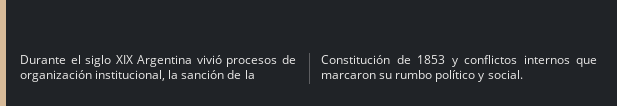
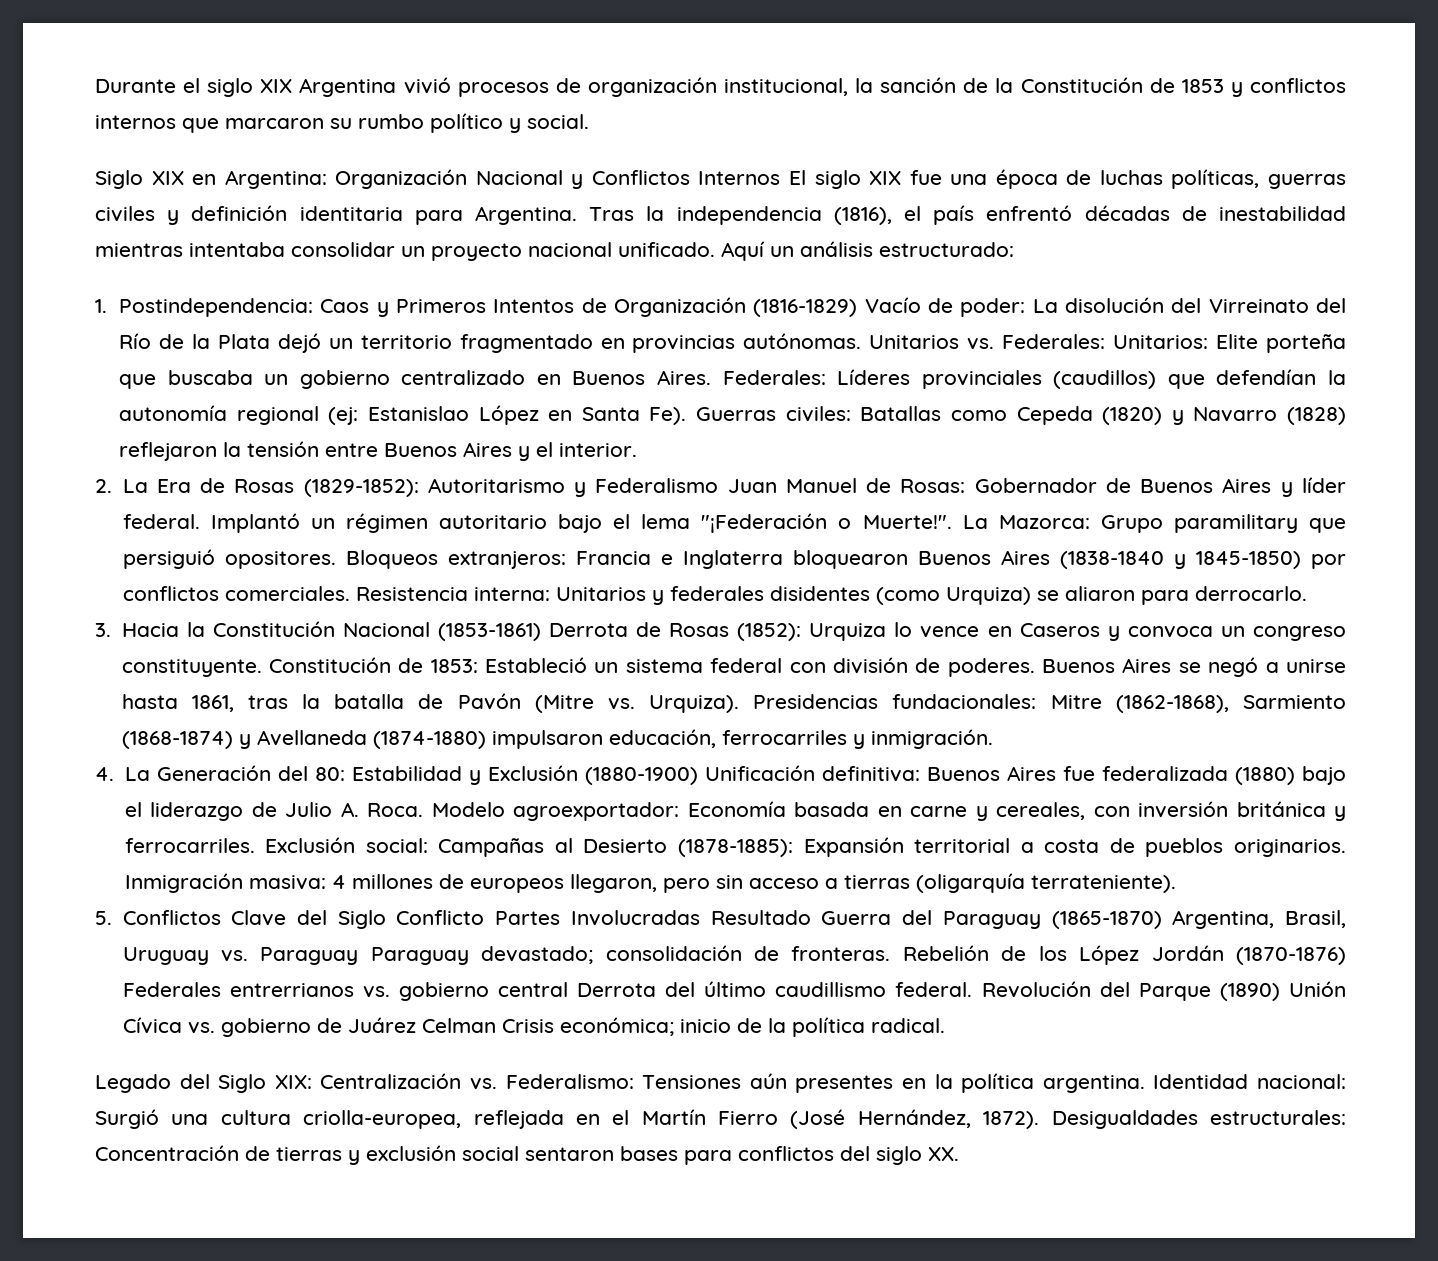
(523, 74) none -> [95,169,1346,189] [95,205,1347,225] [95,241,1014,261] [95,297,1347,317] [119,333,1347,353] [119,369,1346,389] [119,405,1347,425] [119,441,638,461] [95,477,1346,497] [122,513,1346,533] [122,549,1346,569] [122,586,1307,605] [95,621,1346,641] [121,657,1347,677] [121,693,1346,713] [121,729,993,749] [95,765,1346,785] [124,801,1346,821] [124,837,1347,857] [124,873,1176,893] [95,910,1347,929] [122,945,1346,965] [122,981,1347,1001] [122,1017,945,1037] [95,1073,1346,1093] [95,1109,1346,1129] [95,1145,959,1165] // Siglo XIX en Argentina: Organización Nacional y Conflictos Internos El siglo XIX fue una época de luchas políticas, guerras civiles y definición identitaria para Argentina. Tras la independencia (1816), el país enfrentó décadas de inestabilidad mientras intentaba consolidar un proyecto nacional unificado. Aquí un análisis estructurado: // 1. Postindependencia: Caos y Primeros Intentos de Organización (1816-1829) Vacío de poder: La disolución del Virreinato del Río de la Plata dejó un territorio fragmentado en provincias autónomas. Unitarios vs. Federales: Unitarios: Elite porteña que buscaba un gobierno centralizado en Buenos Aires. Federales: Líderes provinciales (caudillos) que defendían la autonomía regional (ej: Estanislao López en Santa Fe). Guerras civiles: Batallas como Cepeda (1820) y Navarro (1828) reflejaron la tensión entre Buenos Aires y el interior. // 2. La Era de Rosas (1829-1852): Autoritarismo y Federalismo Juan Manuel de Rosas: Gobernador de Buenos Aires y líder federal. Implantó un régimen autoritario bajo el lema "¡Federación o Muerte!". La Mazorca: Grupo paramilitary que persiguió opositores. Bloqueos extranjeros: Francia e Inglaterra bloquearon Buenos Aires (1838-1840 y 1845-1850) por conflictos comerciales. Resistencia interna: Unitarios y federales disidentes (como Urquiza) se aliaron para derrocarlo. // 3. Hacia la Constitución Nacional (1853-1861) Derrota de Rosas (1852): Urquiza lo vence en Caseros y convoca un congreso constituyente. Constitución de 1853: Estableció un sistema federal con división de poderes. Buenos Aires se negó a unirse hasta 1861, tras la batalla de Pavón (Mitre vs. Urquiza). Presidencias fundacionales: Mitre (1862-1868), Sarmiento (1868-1874) y Avellaneda (1874-1880) impulsaron educación, ferrocarriles y inmigración. // 4. La Generación del 80: Estabilidad y Exclusión (1880-1900) Unificación definitiva: Buenos Aires fue federalizada (1880) bajo el liderazgo de Julio A. Roca. Modelo agroexportador: Economía basada en carne y cereales, con inversión británica y ferrocarriles. Exclusión social: Campañas al Desierto (1878-1885): Expansión territorial a costa de pueblos originarios. Inmigración masiva: 4 millones de europeos llegaron, pero sin acceso a tierras (oligarquía terrateniente). // 5. Conflictos Clave del Siglo Conflicto Partes Involucradas Resultado Guerra del Paraguay (1865-1870) Argentina, Brasil, Uruguay vs. Paraguay Paraguay devastado; consolidación de fronteras. Rebelión de los López Jordán (1870-1876) Federales entrerrianos vs. gobierno central Derrota del último caudillismo federal. Revolución del Parque (1890) Unión Cívica vs. gobierno de Juárez Celman Crisis económica; inicio de la política radical. // Legado del Siglo XIX: Centralización vs. Federalismo: Tensiones aún presentes en la política argentina. Identidad nacional: Surgió una cultura criolla-europea, reflejada en el Martín Fierro (José Hernández, 1872). Desigualdades estructurales: Concentración de tierras y exclusión social sentaron bases para conflictos del siglo XX.

